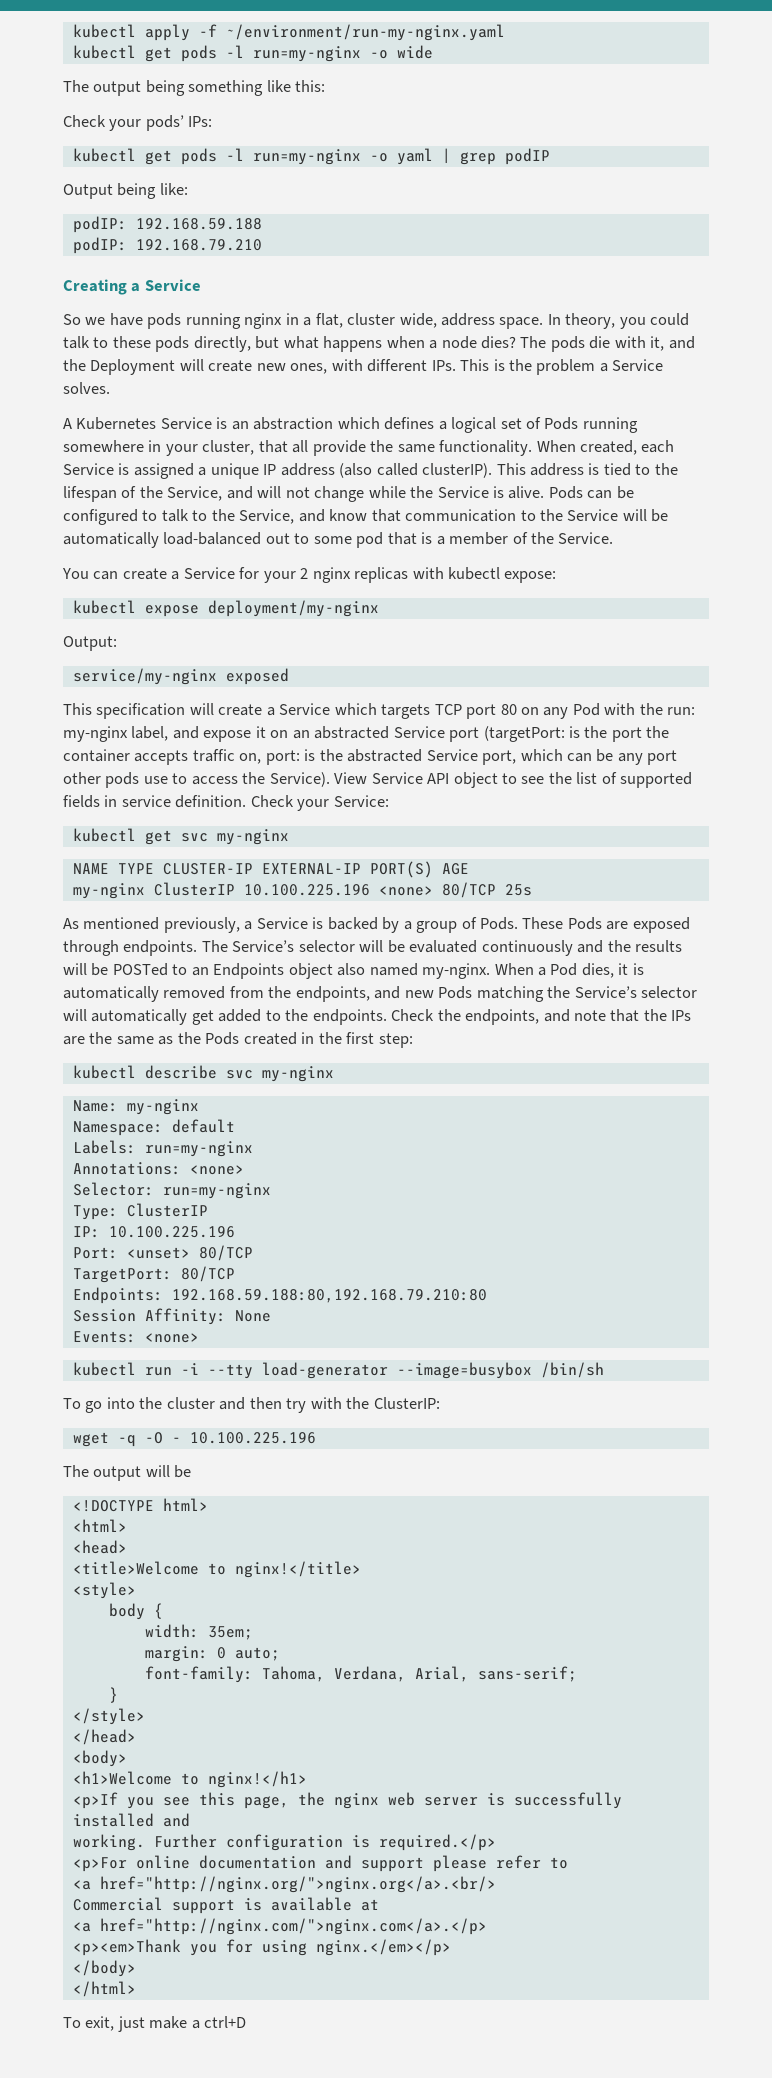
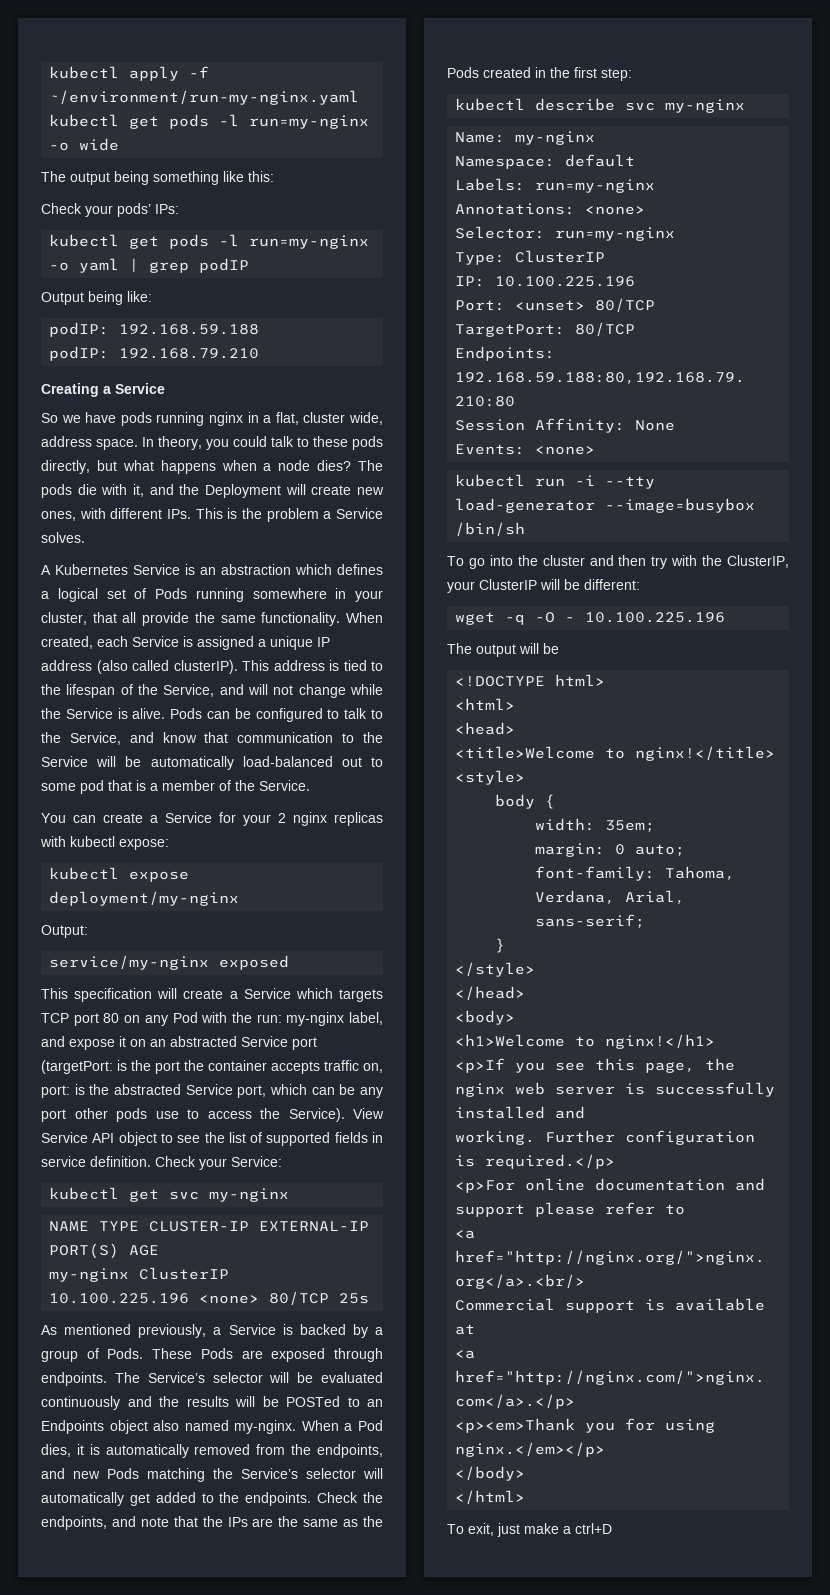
[373,1397,440,1409] ClusterIP: -> [727,555,789,568] [447,579,640,593] ClusterIP, your ClusterIP will be different:

